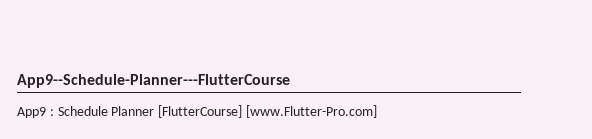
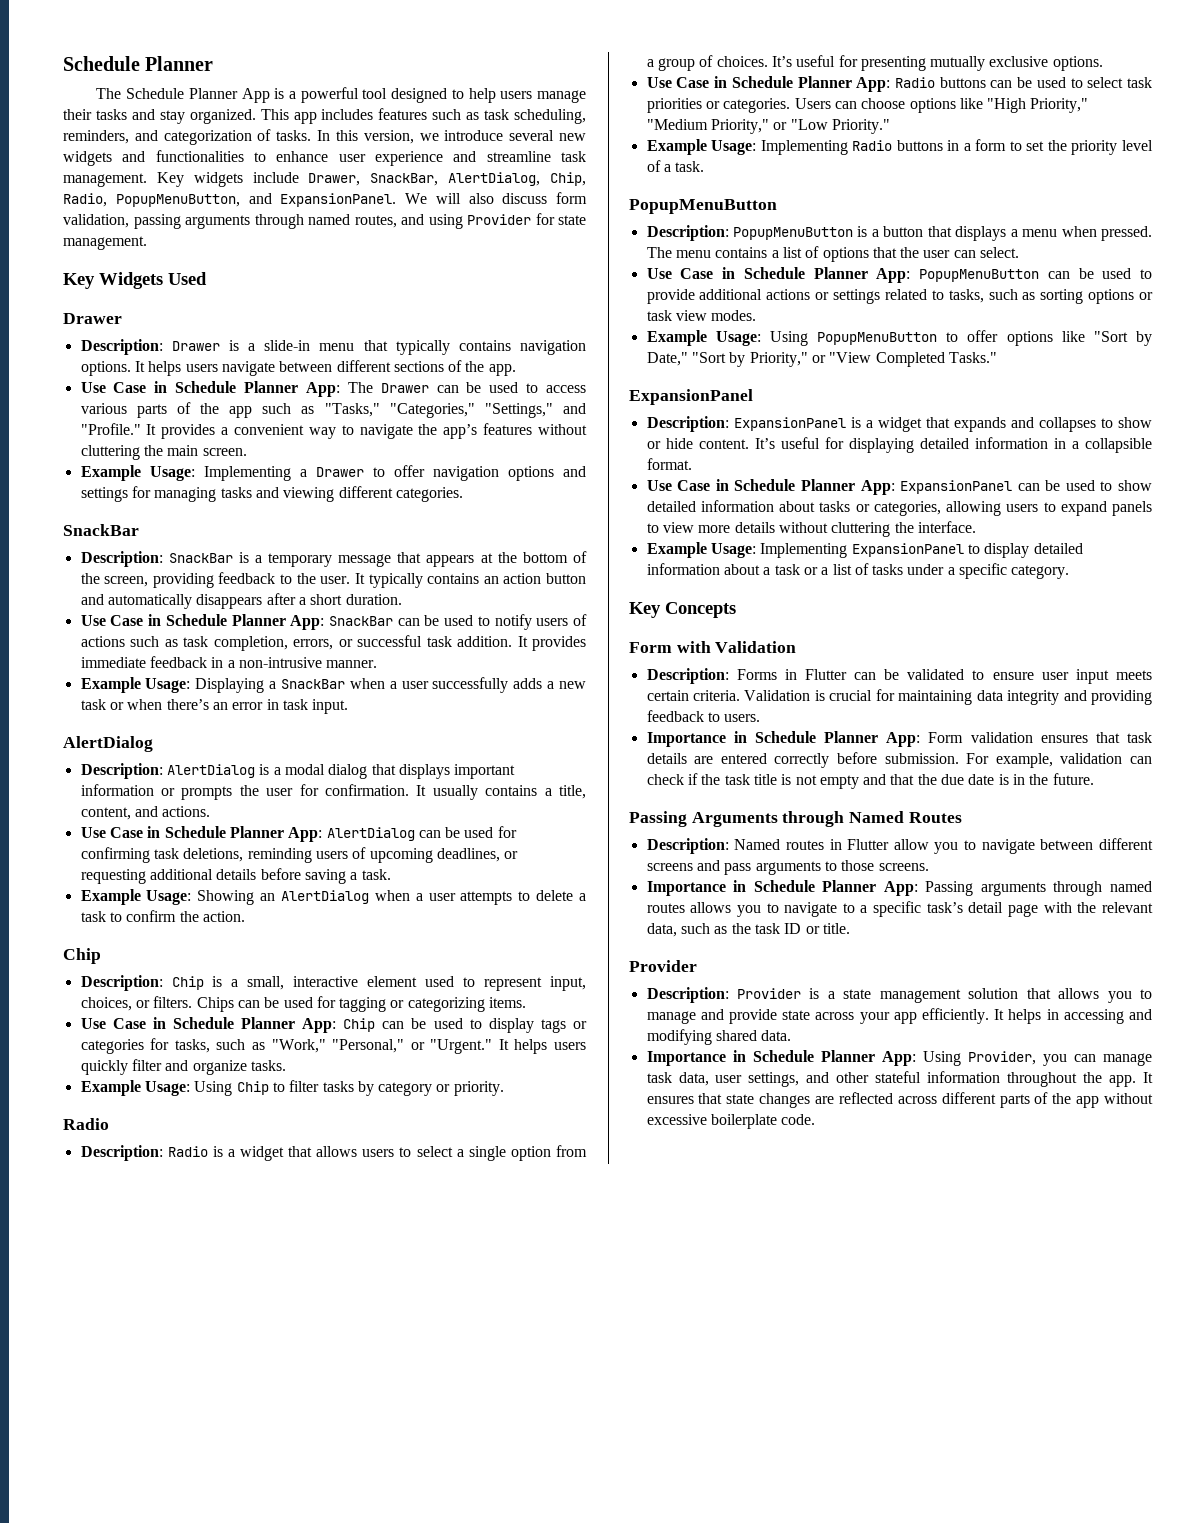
[17,74,290,88] [17,105,377,118] App9--Schedule-Planner---FlutterCourse // App9 : Schedule Planner [FlutterCourse] [www.Flutter-Pro.com] -> [63,56,214,71] [96,87,587,103] [63,108,586,124] [63,129,586,145] [63,150,586,166] [63,172,586,187] [63,192,587,207] [63,213,586,229] [63,236,147,250] [63,272,207,289] [63,313,122,324] [80,339,586,355] [80,360,516,376] [80,381,587,397] [80,402,586,418] [80,423,588,439] [80,445,247,460] [80,465,586,481] [80,486,463,502] [63,524,139,536] [80,551,587,567] [80,572,586,588] [80,593,402,609] [80,614,587,630] [80,635,586,651] [80,656,378,668] [80,677,587,693] [80,699,349,714] [63,736,153,752] [80,763,516,779] [80,784,586,800] [80,806,211,820] [80,826,517,842] [80,847,519,863] [80,868,391,884] [80,889,587,905] [80,910,245,922] [63,948,101,964] [80,975,586,991] [80,996,527,1012] [80,1017,588,1033] [80,1038,586,1054] [80,1059,286,1075] [80,1080,504,1096] [63,1118,109,1130] [80,1145,588,1161] [646,55,1103,71] [646,76,1152,92] [646,98,1089,113] [646,119,890,134] [646,139,1154,155] [646,160,705,172] [629,199,777,214] [646,225,1152,241] [646,246,1020,262] [646,267,1152,283] [646,289,1153,304] [646,310,757,321] [646,330,1152,346] [646,352,997,367] [629,389,753,405] [646,416,1152,432] [646,437,1152,453] [646,458,692,470] [646,479,1152,495] [646,500,1152,516] [646,521,976,537] [646,542,1083,558] [646,563,1070,579] [629,602,736,618] [629,641,797,653] [646,668,1152,684] [646,689,1152,705] [646,710,761,722] [646,731,1152,747] [646,752,1152,768] [646,773,1094,789] [629,811,962,827] [646,838,1153,854] [646,860,929,875] [646,880,1152,896] [646,901,1153,917] [646,923,850,937] [629,960,697,972] [646,987,1152,1003] [646,1008,1152,1024] [646,1029,792,1045] [646,1050,1152,1066] [646,1071,1153,1087] [646,1092,1153,1108] [646,1114,816,1129] Schedule Planner // The Schedule Planner App is a powerful tool designed to help users manage their tasks and stay organized. This app includes features such as task scheduling, reminders, and categorization of tasks. In this version, we introduce several new widgets and functionalities to enhance user experience and streamline task management. Key widgets include Drawer, SnackBar, AlertDialog, Chip, Radio, PopupMenuButton, and ExpansionPanel. We will also discuss form validation, passing arguments through named routes, and using Provider for state management. // Key Widgets Used // Drawer // Description: Drawer is a slide-in menu that typically contains navigation options. It helps users navigate between different sections of the app. // Use Case in Schedule Planner App: The Drawer can be used to access various parts of the app such as "Tasks," "Categories," "Settings," and "Profile." It provides a convenient way to navigate the app’s features without cluttering the main screen. // Example Usage: Implementing a Drawer to offer navigation options and settings for managing tasks and viewing different categories. // SnackBar // Description: SnackBar is a temporary message that appears at the bottom of the screen, providing feedback to the user. It typically contains an action button and automatically disappears after a short duration. // Use Case in Schedule Planner App: SnackBar can be used to notify users of actions such as task completion, errors, or successful task addition. It provides immediate feedback in a non-intrusive manner. // Example Usage: Displaying a SnackBar when a user successfully adds a new task or when there’s an error in task input. // AlertDialog // Description: AlertDialog is a modal dialog that displays important information or prompts the user for confirmation. It usually contains a title, content, and actions. // Use Case in Schedule Planner App: AlertDialog can be used for confirming task deletions, reminding users of upcoming deadlines, or requesting additional details before saving a task. // Example Usage: Showing an AlertDialog when a user attempts to delete a task to confirm the action. // Chip // Description: Chip is a small, interactive element used to represent input, choices, or filters. Chips can be used for tagging or categorizing items. // Use Case in Schedule Planner App: Chip can be used to display tags or categories for tasks, such as "Work," "Personal," or "Urgent." It helps users quickly filter and organize tasks. // Example Usage: Using Chip to filter tasks by category or priority. // Radio // Description: Radio is a widget that allows users to select a single option from a group of choices. It’s useful for presenting mutually exclusive options. // Use Case in Schedule Planner App: Radio buttons can be used to select task priorities or categories. Users can choose options like "High Priority," "Medium Priority," or "Low Priority." // Example Usage: Implementing Radio buttons in a form to set the priority level of a task. // PopupMenuButton // Description: PopupMenuButton is a button that displays a menu when pressed. The menu contains a list of options that the user can select. // Use Case in Schedule Planner App: PopupMenuButton can be used to provide additional actions or settings related to tasks, such as sorting options or task view modes. // Example Usage: Using PopupMenuButton to offer options like "Sort by Date," "Sort by Priority," or "View Completed Tasks." // ExpansionPanel // Description: ExpansionPanel is a widget that expands and collapses to show or hide content. It’s useful for displaying detailed information in a collapsible format. // Use Case in Schedule Planner App: ExpansionPanel can be used to show detailed information about tasks or categories, allowing users to expand panels to view more details without cluttering the interface. // Example Usage: Implementing ExpansionPanel to display detailed information about a task or a list of tasks under a specific category. // Key Concepts // Form with Validation // Description: Forms in Flutter can be validated to ensure user input meets certain criteria. Validation is crucial for maintaining data integrity and providing feedback to users. // Importance in Schedule Planner App: Form validation ensures that task details are entered correctly before submission. For example, validation can check if the task title is not empty and that the due date is in the future. // Passing Arguments through Named Routes // Description: Named routes in Flutter allow you to navigate between different screens and pass arguments to those screens. // Importance in Schedule Planner App: Passing arguments through named routes allows you to navigate to a specific task’s detail page with the relevant data, such as the task ID or title. // Provider // Description: Provider is a state management solution that allows you to manage and provide state across your app efficiently. It helps in accessing and modifying shared data. // Importance in Schedule Planner App: Using Provider, you can manage task data, user settings, and other stateful information throughout the app. It ensures that state changes are reflected across different parts of the app without excessive boilerplate code.

